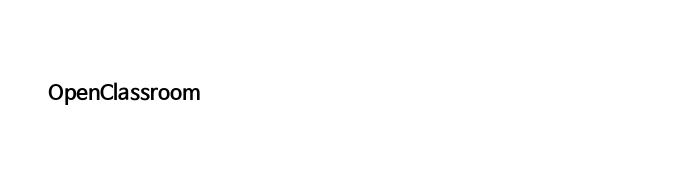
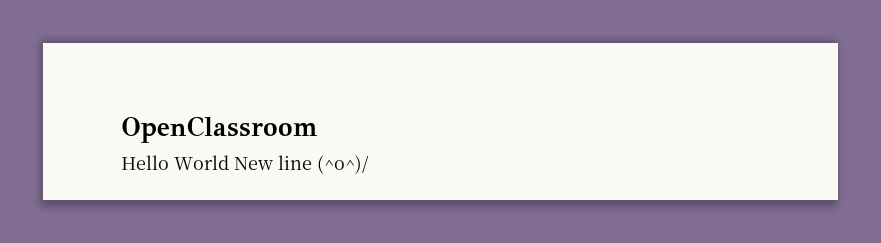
(201, 93) none -> [121,155,369,174] // Hello World New line (^o^)/

